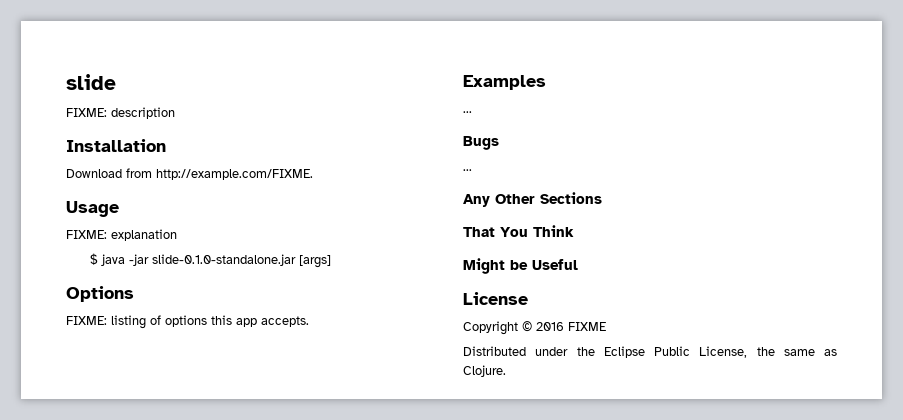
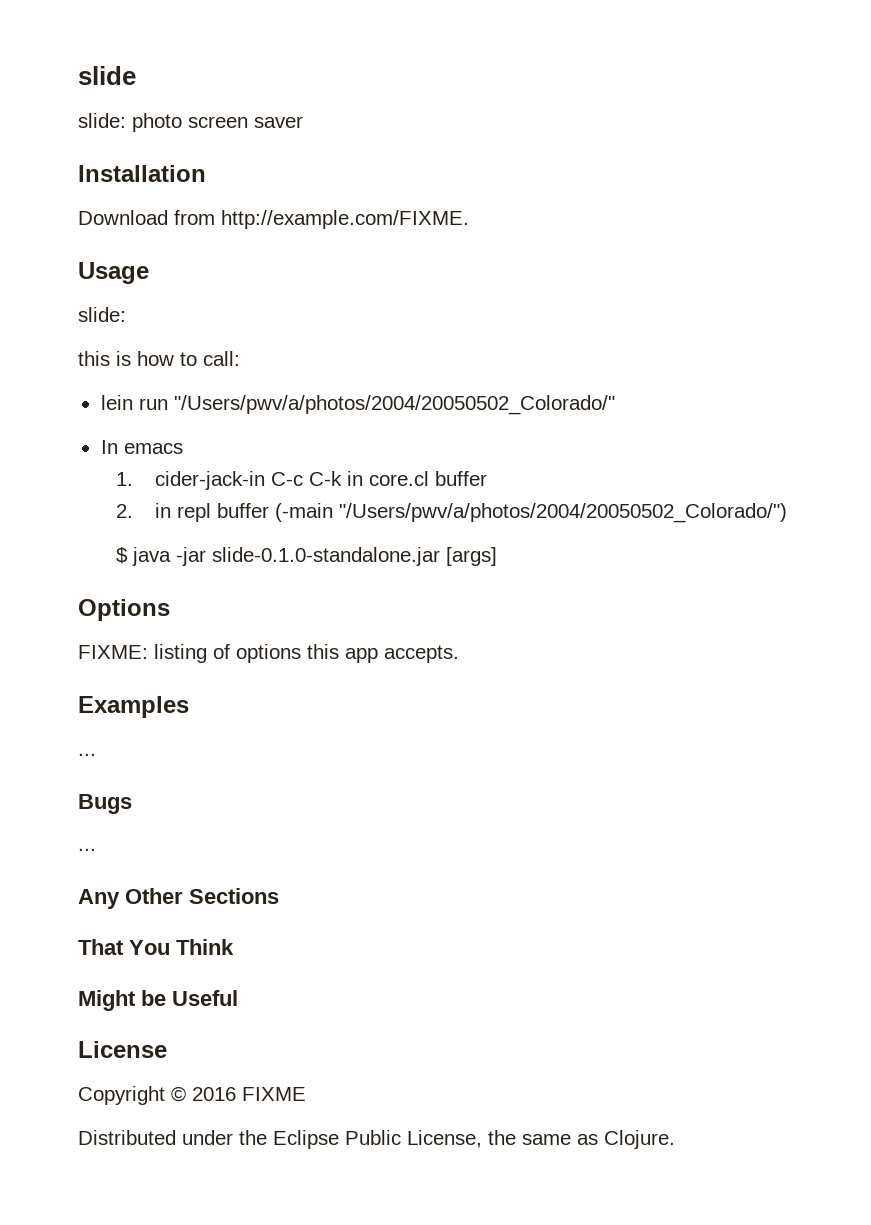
[66,107,175,119] FIXME: description -> [78,113,303,132] slide: photo screen saver
[66,229,177,241] FIXME: explanation -> [78,307,126,322] [78,351,240,366] [100,395,615,415] [100,440,183,454] [116,471,487,490] [116,503,787,523] slide: // this is how to call: // lein run "/Users/pwv/a/photos/2004/20050502_Colorado/" // In emacs // 1. cider-jack-in C-c C-k in core.cl buffer // 2. in repl buffer (-main "/Users/pwv/a/photos/2004/20050502_Colorado/")

